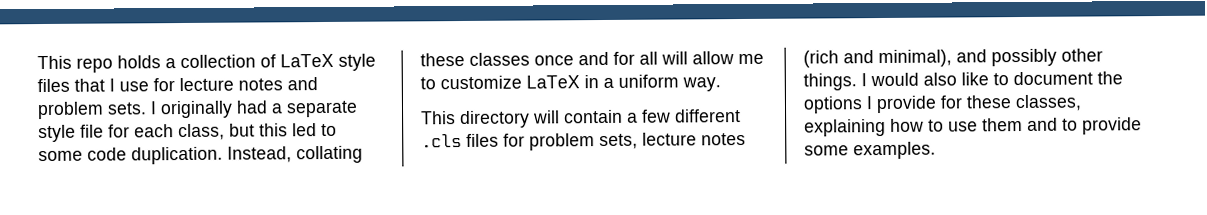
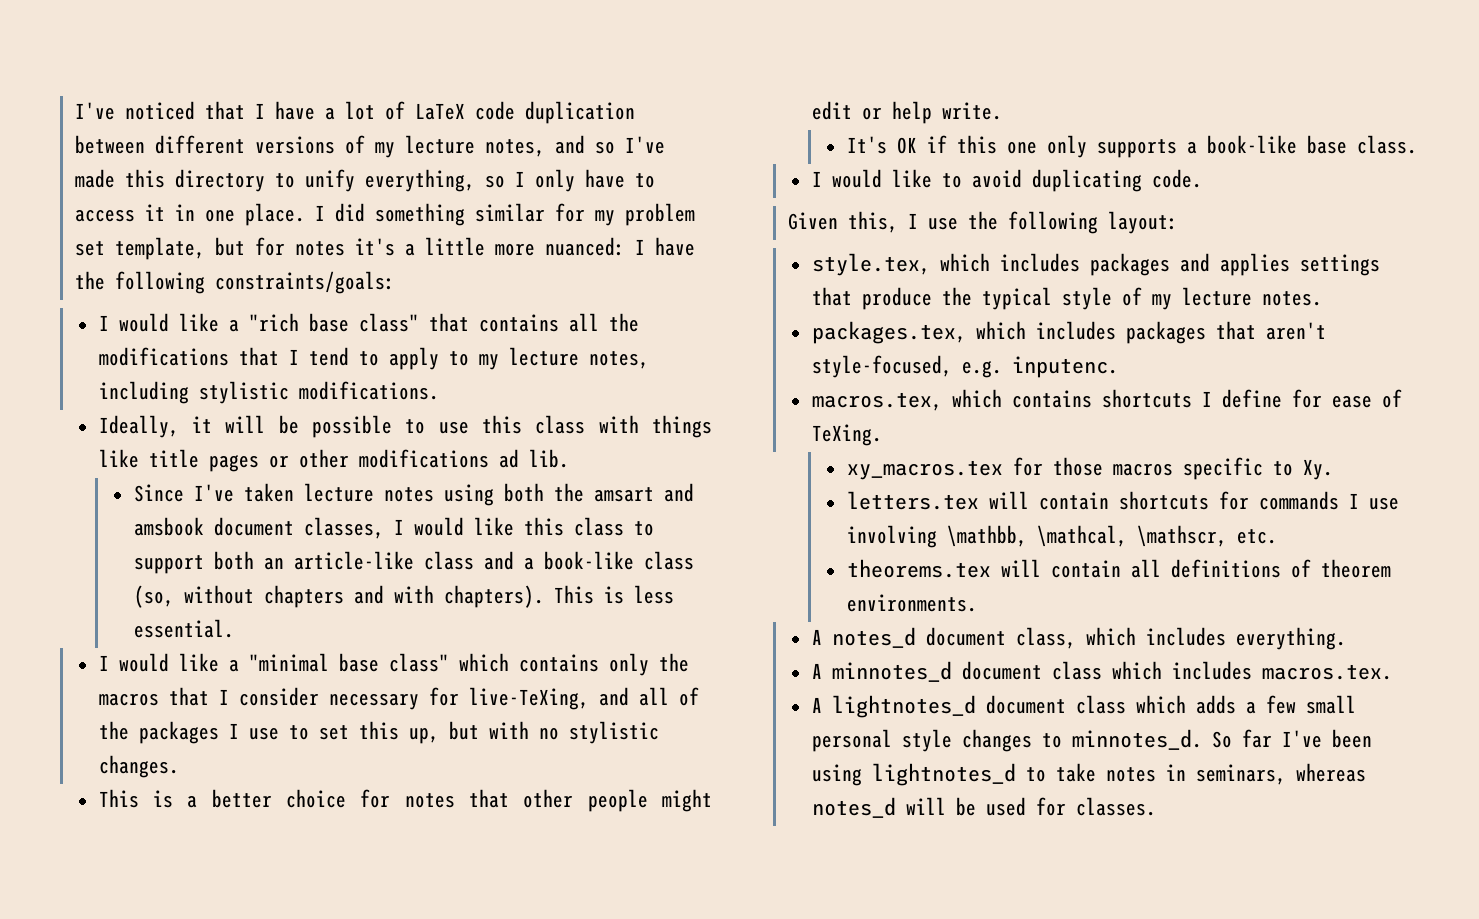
[37,53,376,73] [37,77,318,93] [37,100,358,120] [38,123,337,143] [38,145,363,165] [420,51,764,67] [420,74,721,92] [421,109,741,129] [421,132,746,151] [803,48,1103,68] [803,71,1123,91] [803,94,1082,114] [804,117,1142,137] [804,141,936,160] This repo holds a collection of LaTeX style files that I use for lecture notes and problem sets. I originally had a separate style file for each class, but this led to some code duplication. Instead, collating these classes once and for all will allow me to customize LaTeX in a uniform way. // This directory will contain a few different .cls files for problem sets, lecture notes (rich and minimal), and possibly other things. I would also like to document the options I provide for these classes, explaining how to use them and to provide some examples. -> [75,101,636,124] [75,135,666,158] [75,169,656,192] [75,203,696,226] [75,237,696,260] [75,271,396,294] [98,313,639,332] [98,347,649,370] [98,381,439,404] [98,415,712,438] [98,449,569,472] [133,483,694,506] [133,517,654,539] [133,551,694,574] [133,585,674,608] [133,619,234,638] [98,653,689,676] [98,687,699,710] [98,721,659,744] [98,755,179,778] [98,789,712,812] [811,101,1002,124] [846,135,1417,158] [811,169,1202,192] [788,211,1179,234] [811,253,1380,276] [811,287,1322,310] [811,321,1326,344] [811,355,1118,378] [811,389,1402,411] [811,424,882,446] [846,457,1333,480] [846,491,1399,510] [846,525,1277,548] [846,559,1391,578] [846,594,977,612] [811,627,1346,650] [811,661,1392,682] [811,695,1356,718] [811,729,1372,752] [811,763,1366,786] [811,797,1156,818] I've noticed that I have a lot of LaTeX code duplication between different versions of my lecture notes, and so I've made this directory to unify everything, so I only have to access it in one place. I did something similar for my problem set template, but for notes it's a little more nuanced: I have the following constraints/goals: // I would like a "rich base class" that contains all the modifications that I tend to apply to my lecture notes, including stylistic modifications. // Ideally, it will be possible to use this class with things like title pages or other modifications ad lib. // Since I've taken lecture notes using both the amsart and amsbook document classes, I would like this class to support both an article-like class and a book-like class (so, without chapters and with chapters). This is less essential. // I would like a "minimal base class" which contains only the macros that I consider necessary for live-TeXing, and all of the packages I use to set this up, but with no stylistic changes. // This is a better choice for notes that other people might edit or help write. // It's OK if this one only supports a book-like base class. // I would like to avoid duplicating code. // Given this, I use the following layout: // style.tex, which includes packages and applies settings that produce the typical style of my lecture notes. // packages.tex, which includes packages that aren't style-focused, e.g. inputenc. // macros.tex, which contains shortcuts I define for ease of TeXing. // xy_macros.tex for those macros specific to Xy. // letters.tex will contain shortcuts for commands I use involving \mathbb, \mathcal, \mathscr, etc. // theorems.tex will contain all definitions of theorem environments. // A notes_d document class, which includes everything. // A minnotes_d document class which includes macros.tex. // A lightnotes_d document class which adds a few small personal style changes to minnotes_d. So far I've been using lightnotes_d to take notes in seminars, whereas notes_d will be used for classes.

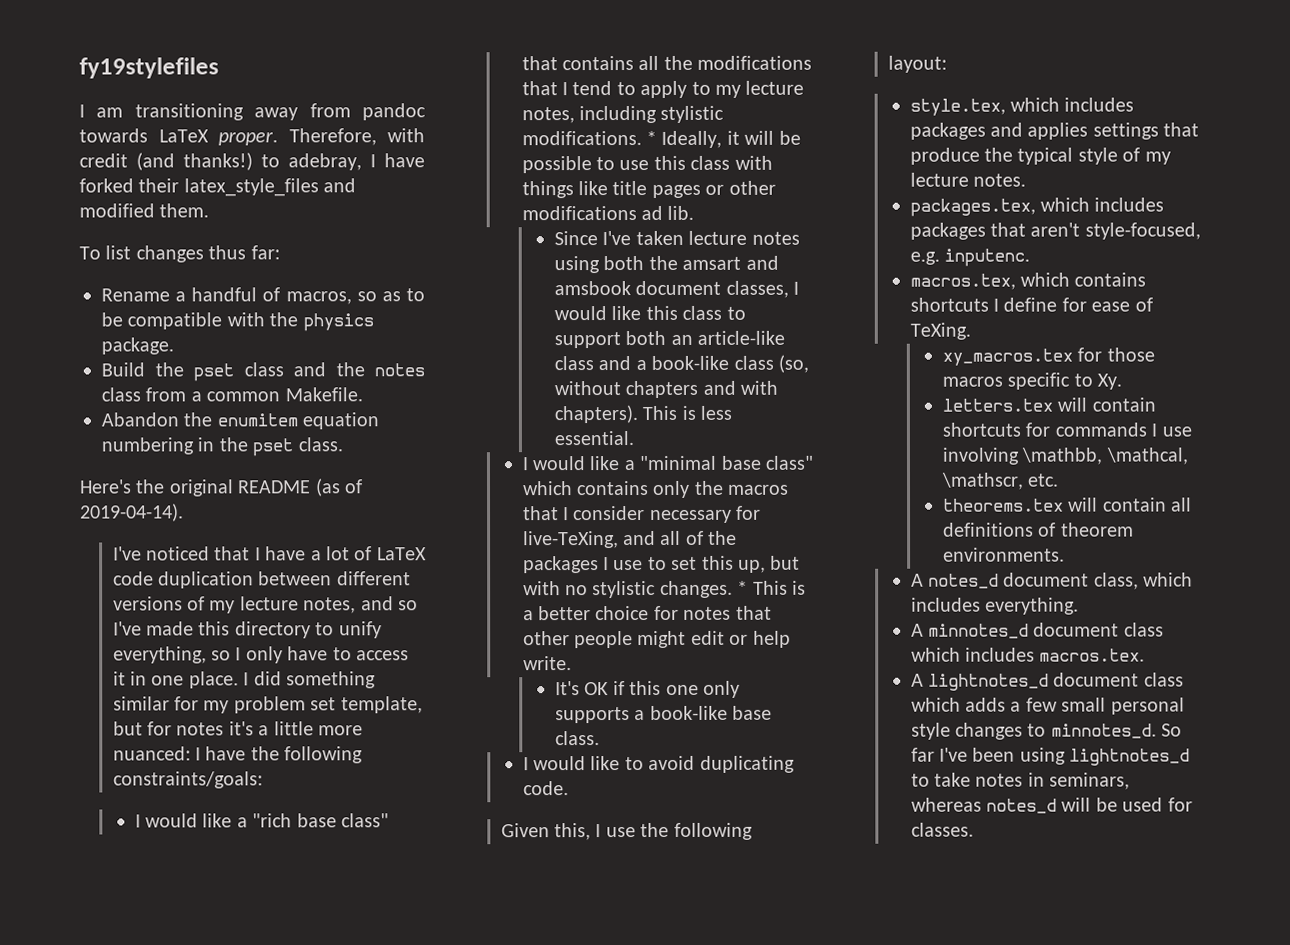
(75, 111) none -> [79,57,219,79] [79,103,426,121] [79,128,425,146] [79,152,425,171] [79,178,357,197] [79,203,210,218] [79,245,280,263] [101,287,426,305] [101,312,374,332] [101,337,174,355] [101,362,425,382] [101,387,363,402] [101,412,380,430] [101,437,343,457] [80,478,363,497] [80,503,184,522] fy19stylefiles // I am transitioning away from pandoc towards LaTeX proper. Therefore, with credit (and thanks!) to adebray, I have forked their latex_style_files and modified them. // To list changes thus far: // Rename a handful of macros, so as to be compatible with the physics package. // Build the pset class and the notes class from a common Makefile. // Abandon the enumitem equation numbering in the pset class. // Here's the original README (as of 2019-04-14). //
(439, 390) // -> [645,130,657,145] *
(179, 766) // -> [737,580,749,595] *

